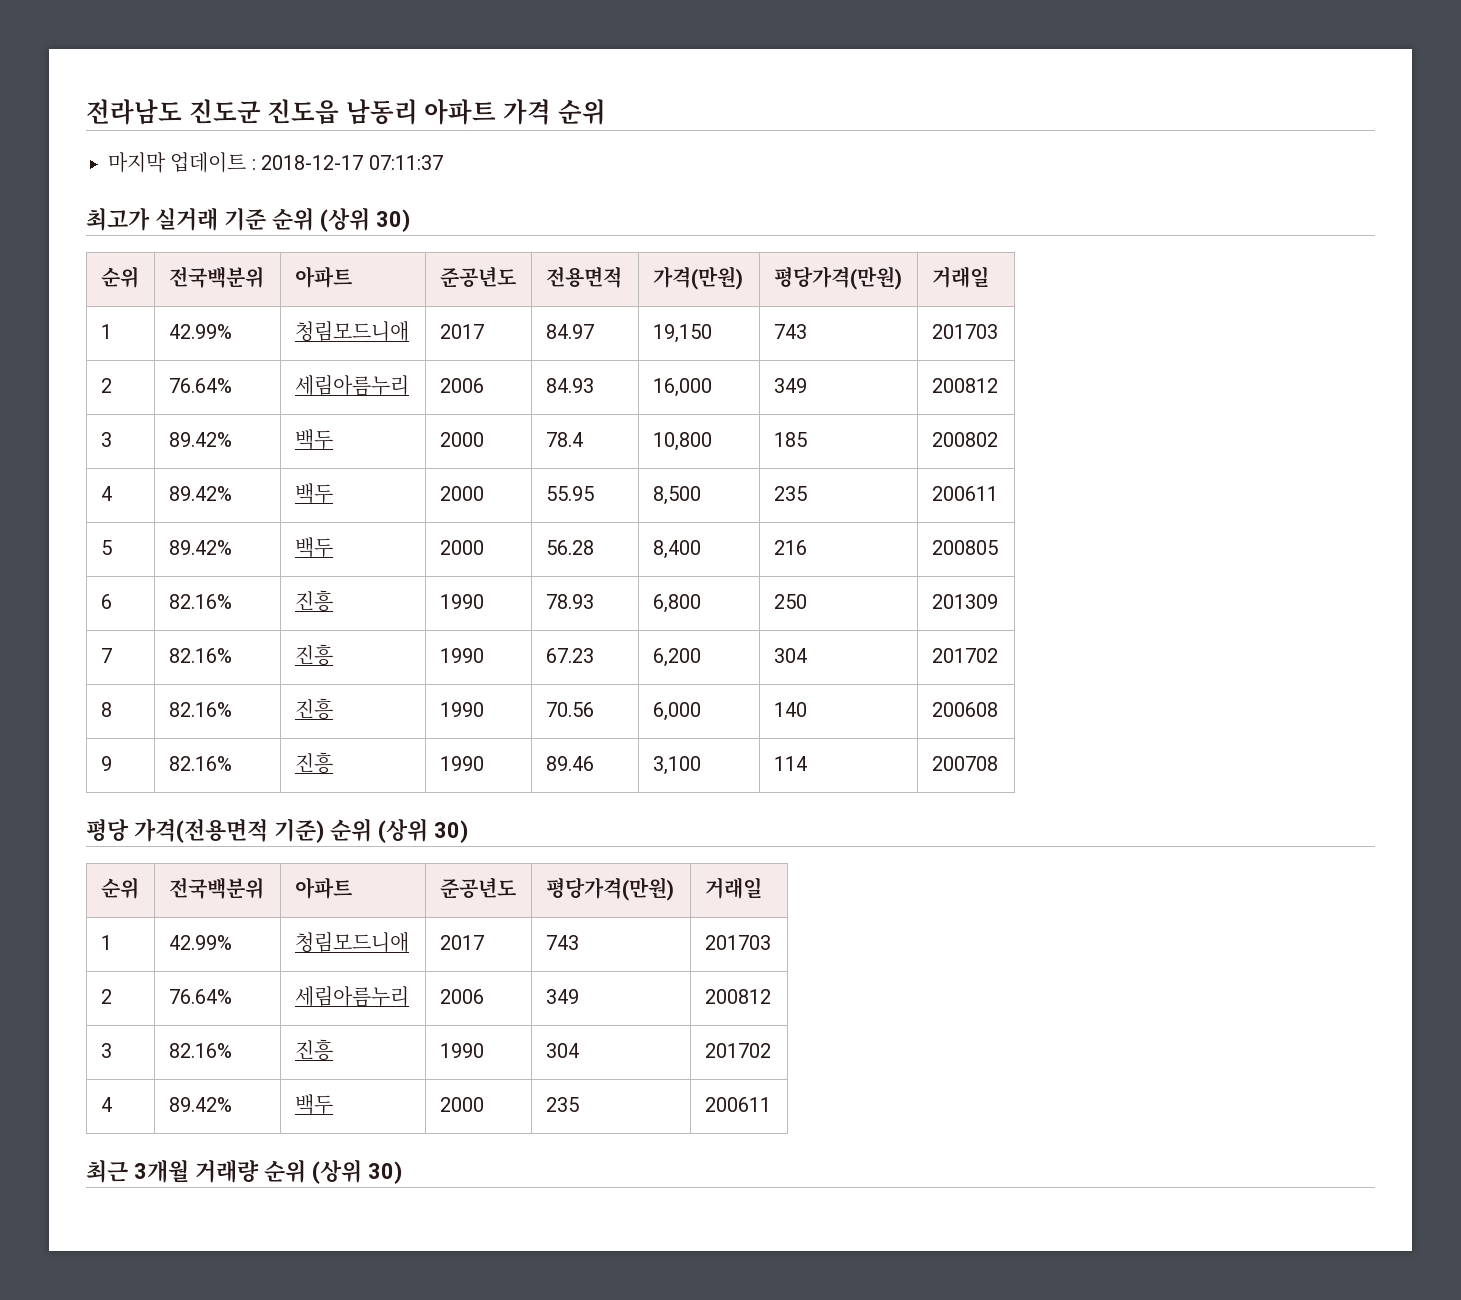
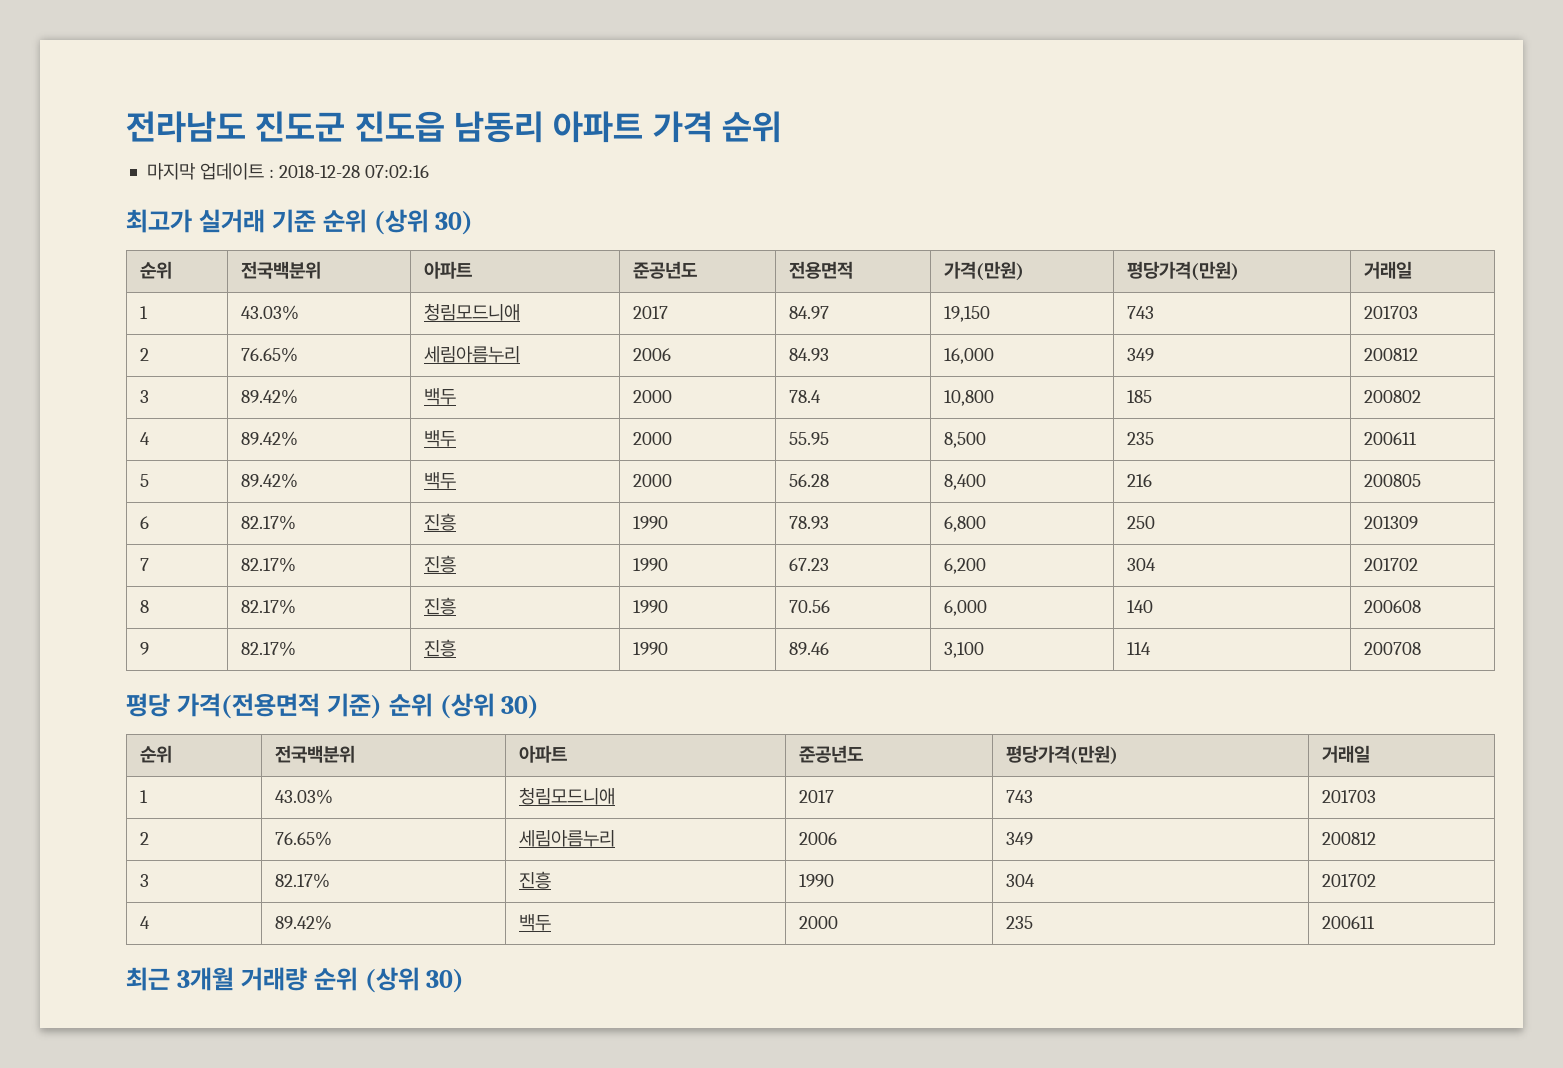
[261,155,443,170] 2018-12-17 07:11:37 -> [279,165,430,178] 2018-12-28 07:02:16
[168,324,232,339] 42.99% -> [240,305,299,320] 43.03%
[168,378,232,393] 76.64% -> [240,347,298,362] 76.65%
[168,594,232,609] 82.16% -> [240,515,296,530] 82.17%
[168,648,232,663] 82.16% -> [240,557,296,572] 82.17%
[168,702,232,717] 82.16% -> [240,599,296,614] 82.17%
[168,756,232,771] 82.16% -> [240,641,296,656] 82.17%
[168,935,232,950] 42.99% -> [274,789,333,804] 43.03%
[168,989,232,1004] 76.64% -> [274,831,332,846] 76.65%
[168,1043,232,1058] 82.16% -> [274,873,330,888] 82.17%

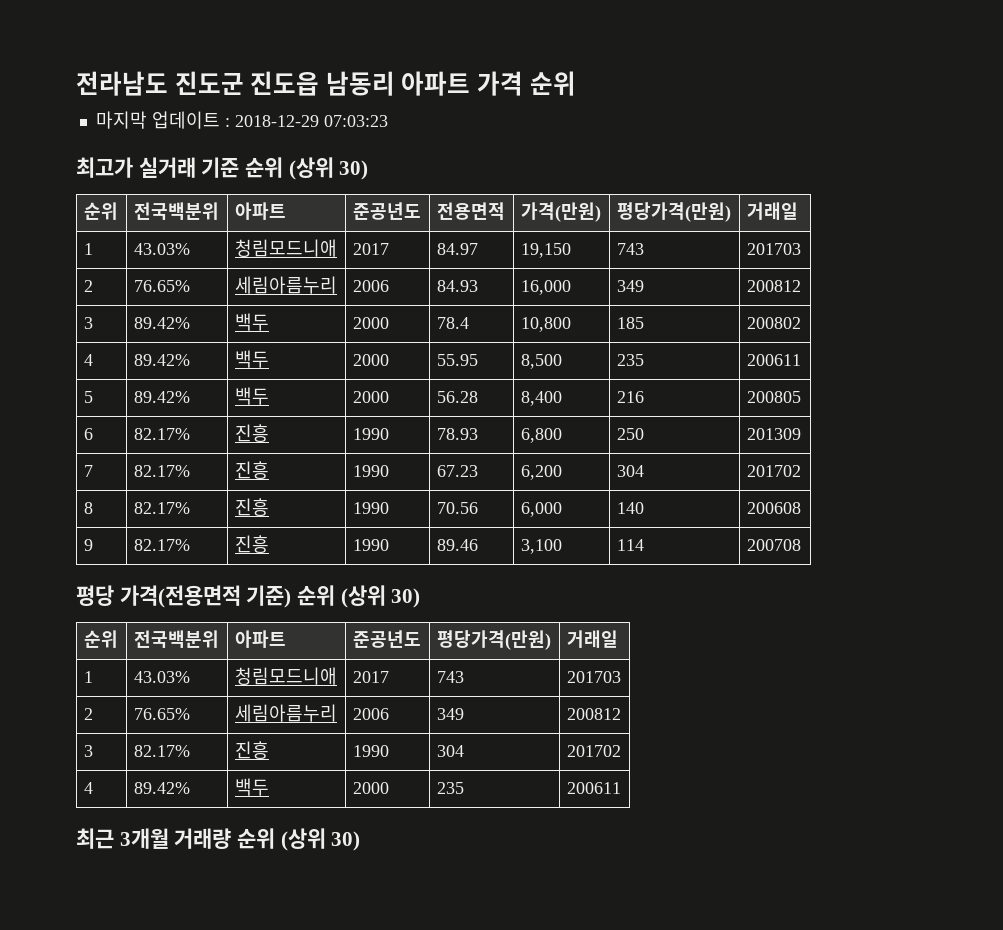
[279,165,430,178] 2018-12-28 07:02:16 -> [234,115,388,127] 2018-12-29 07:03:23

